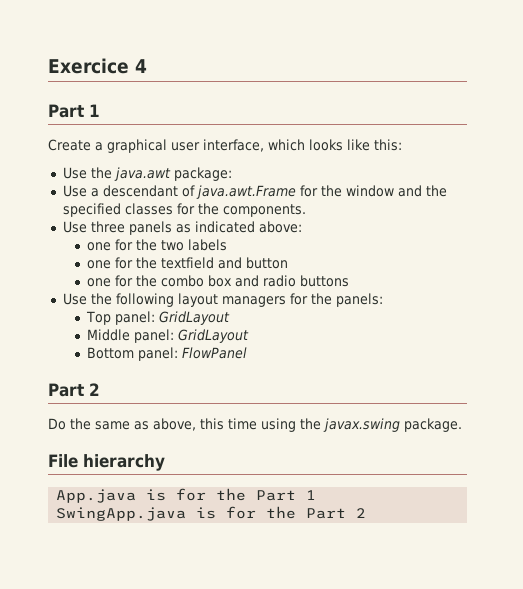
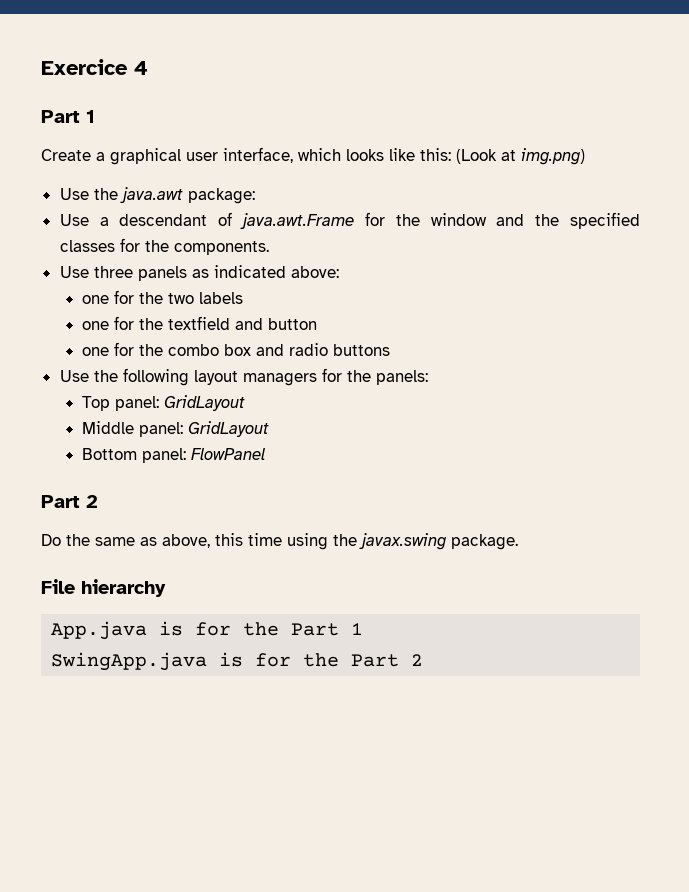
(402, 145) none -> [456,148,585,165] (Look at img.png)

